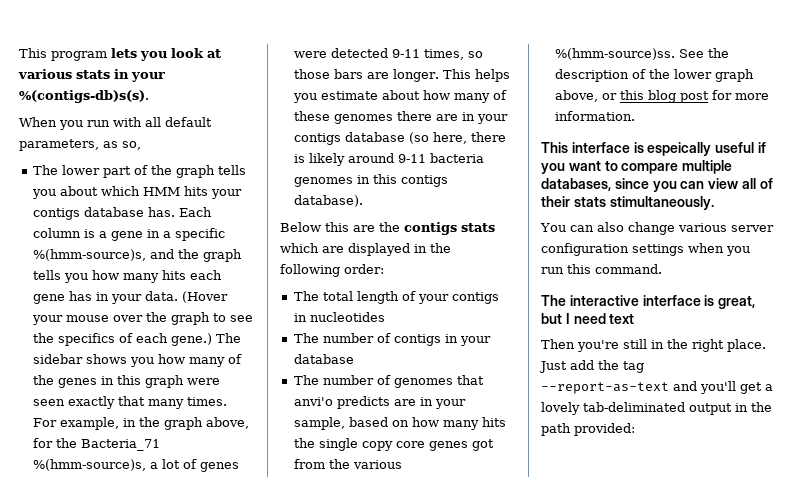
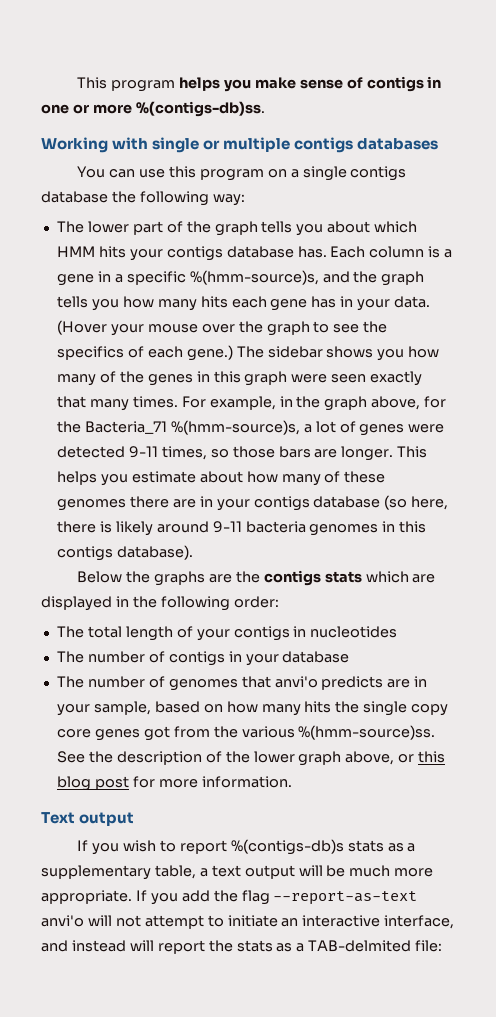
[111,48,221,61] [18,69,165,82] [19,90,149,103] [19,117,212,130] [19,139,141,151] lets you look at various stats in your %(contigs-db)s(s). // When you run with all default parameters, as so, -> [178,76,442,92] [41,101,265,117] [41,137,439,153] [77,166,407,181] [41,191,245,206] helps you make sense of contigs in one or more %(contigs-db)ss. // Working with single or multiple contigs databases // You can use this program on a single contigs database the following way:
[325,222,349,232] this -> [126,571,205,586] the graphs
[541,142,766,156] [541,160,733,174] [541,178,773,192] [541,196,714,210] [540,222,774,235] [541,243,750,256] [541,264,662,274] [541,295,756,309] [541,313,635,324] [541,339,766,352] [539,360,644,373] [541,381,773,394] [541,402,772,415] [541,423,635,436] This interface is espeically useful if you want to compare multiple databases, since you can view all of their stats stimultaneously. // You can also change various server configuration settings when you run this command. // The interactive interface is great, but I need text // Then you're still in the right place. Just add the tag --report-as-text and you'll get a lovely tab-deliminated output in the path provided: -> [41,812,135,826] [77,839,416,855] [41,865,434,880] [41,890,418,905] [41,915,455,929] [41,940,443,954] Text output // If you wish to report %(contigs-db)s stats as a supplementary table, a text output will be much more appropriate. If you add the flag --report-as-text anvi'o will not attempt to initiate an interactive interface, and instead will report the stats as a TAB-delmited file:

